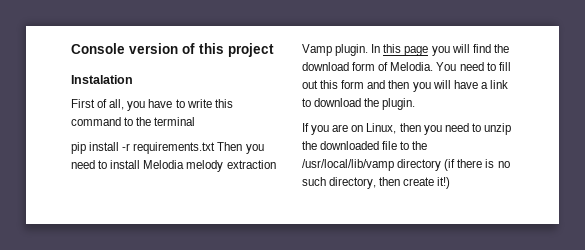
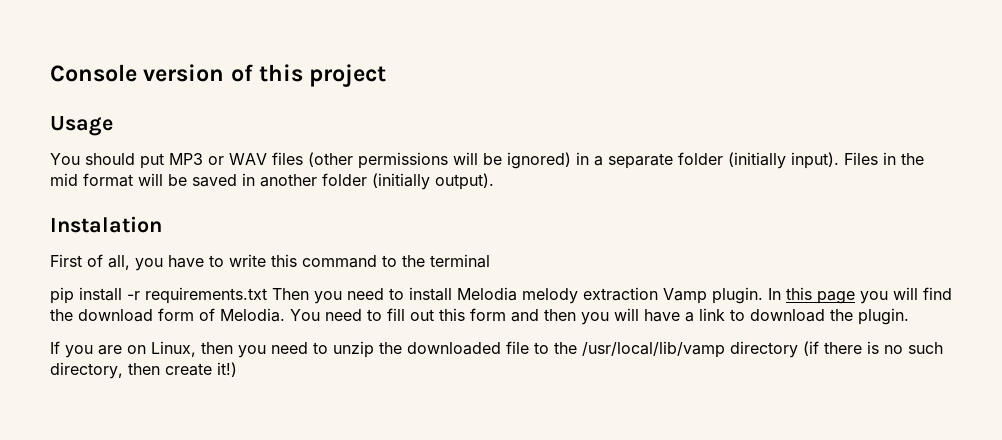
(274, 50) none -> [50,116,113,136] [50,152,924,169] [50,173,494,190] // Usage // You should put MP3 or WAV files (other permissions will be ignored) in a separate folder (initially input). Files in the mid format will be saved in another folder (initially output).

